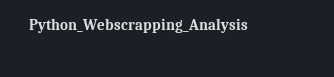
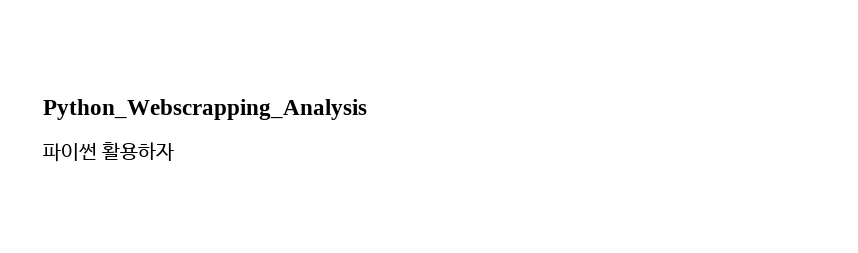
(248, 25) none -> [43,142,175,162] // 파이썬 활용하자

